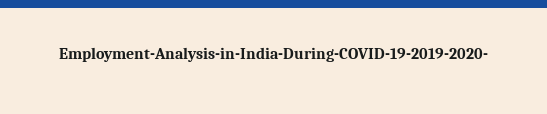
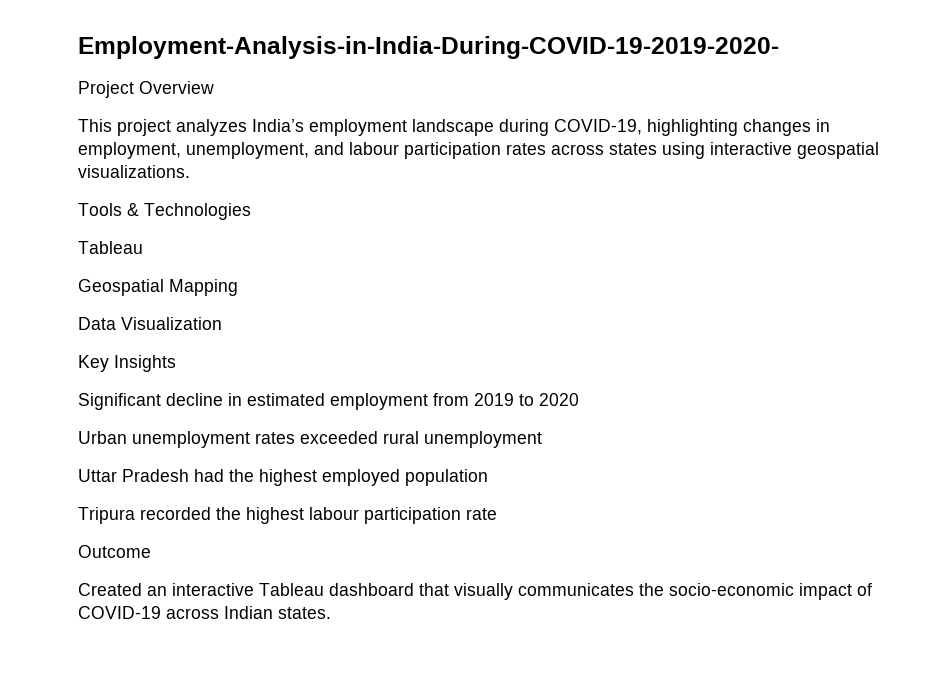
(488, 54) none -> [78,81,214,98] [78,119,830,136] [78,142,879,159] [78,165,190,178] [78,203,251,220] [78,241,143,254] [78,279,238,296] [78,317,222,330] [78,355,176,372] [78,393,579,410] [78,431,542,448] [78,469,488,486] [78,507,497,524] [78,545,151,558] [78,583,872,600] [78,606,331,619] // Project Overview // This project analyzes India’s employment landscape during COVID-19, highlighting changes in employment, unemployment, and labour participation rates across states using interactive geospatial visualizations. // Tools & Technologies // Tableau // Geospatial Mapping // Data Visualization // Key Insights // Significant decline in estimated employment from 2019 to 2020 // Urban unemployment rates exceeded rural unemployment // Uttar Pradesh had the highest employed population // Tripura recorded the highest labour participation rate // Outcome // Created an interactive Tableau dashboard that visually communicates the socio-economic impact of COVID-19 across Indian states.

